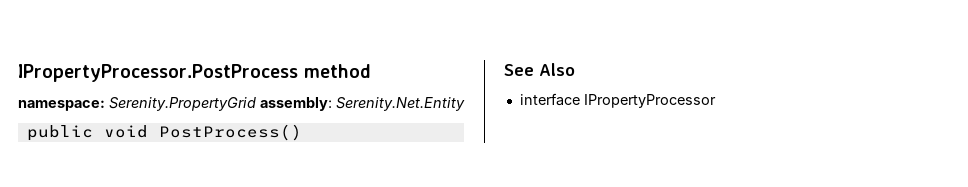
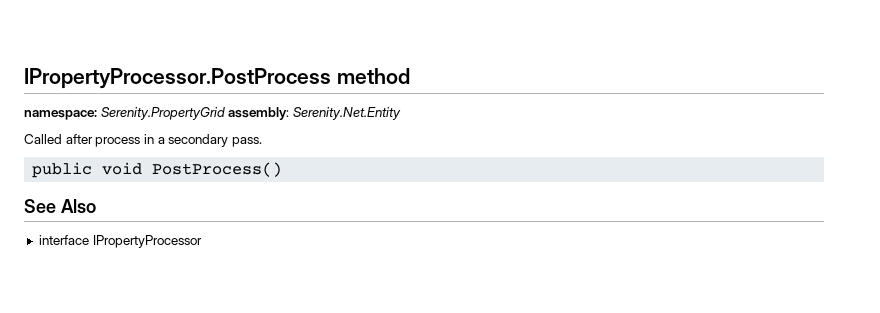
(465, 104) none -> [24,134,262,147] // Called after process in a secondary pass.

